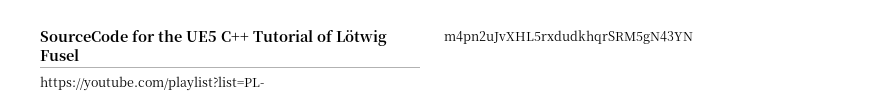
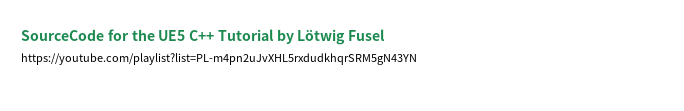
[317,30,334,42] of -> [276,29,294,44] by

